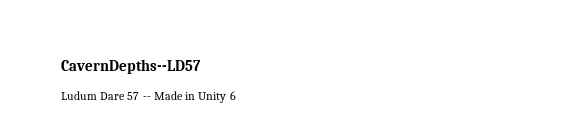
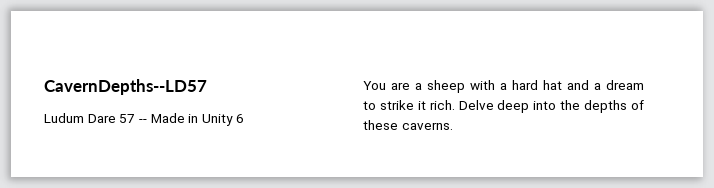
(236, 95) none -> [363,80,644,93] [363,100,644,113] [363,120,453,130] // You are a sheep with a hard hat and a dream to strike it rich. Delve deep into the depths of these caverns.

